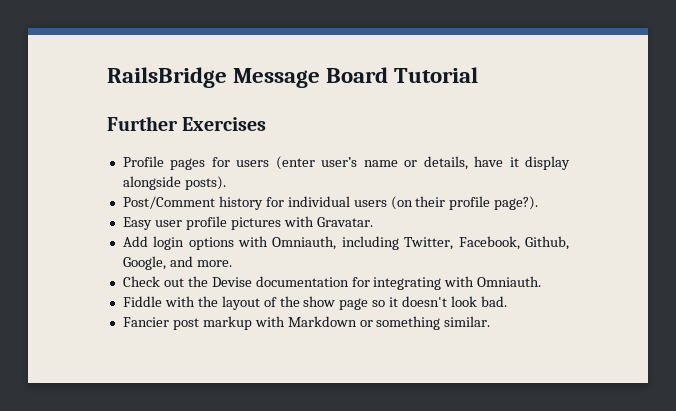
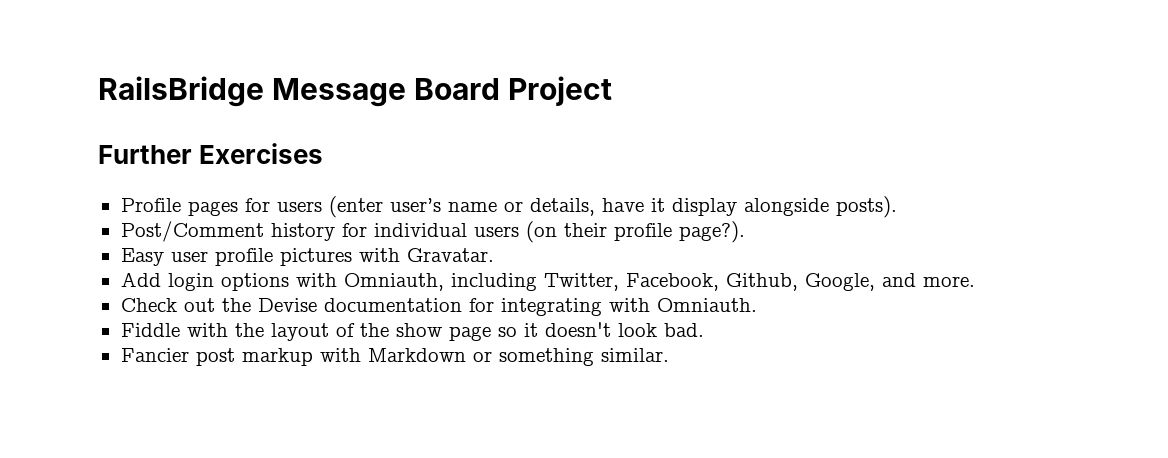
[394,67,479,83] Tutorial -> [508,76,613,106] Project

